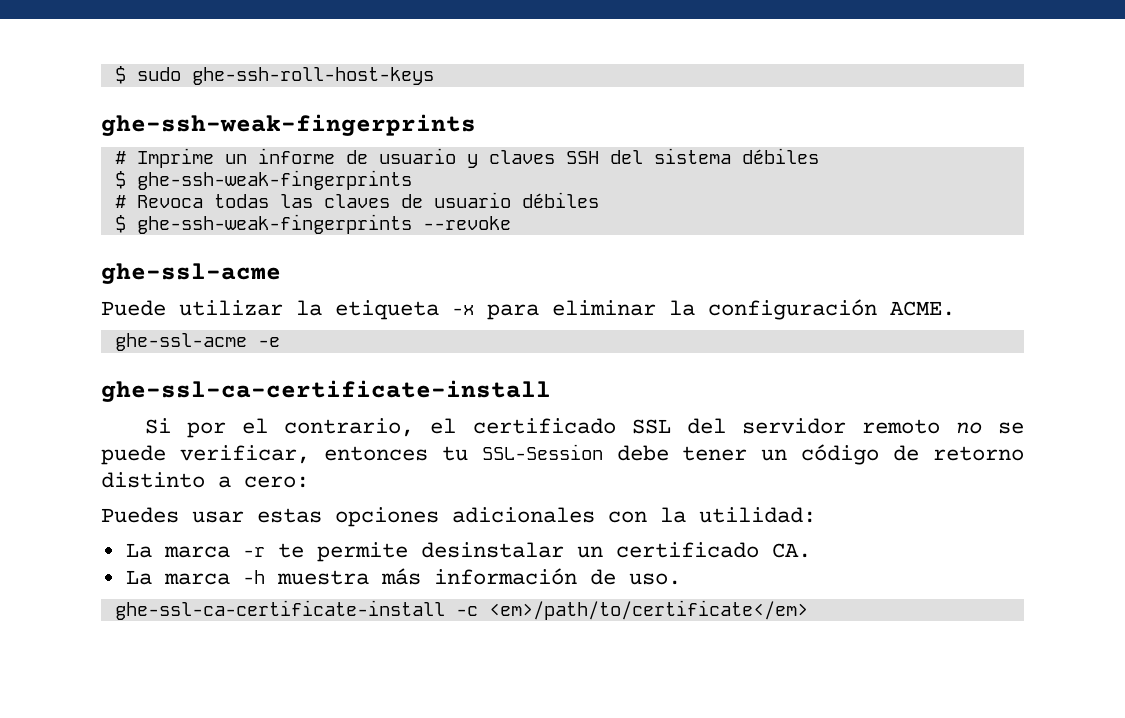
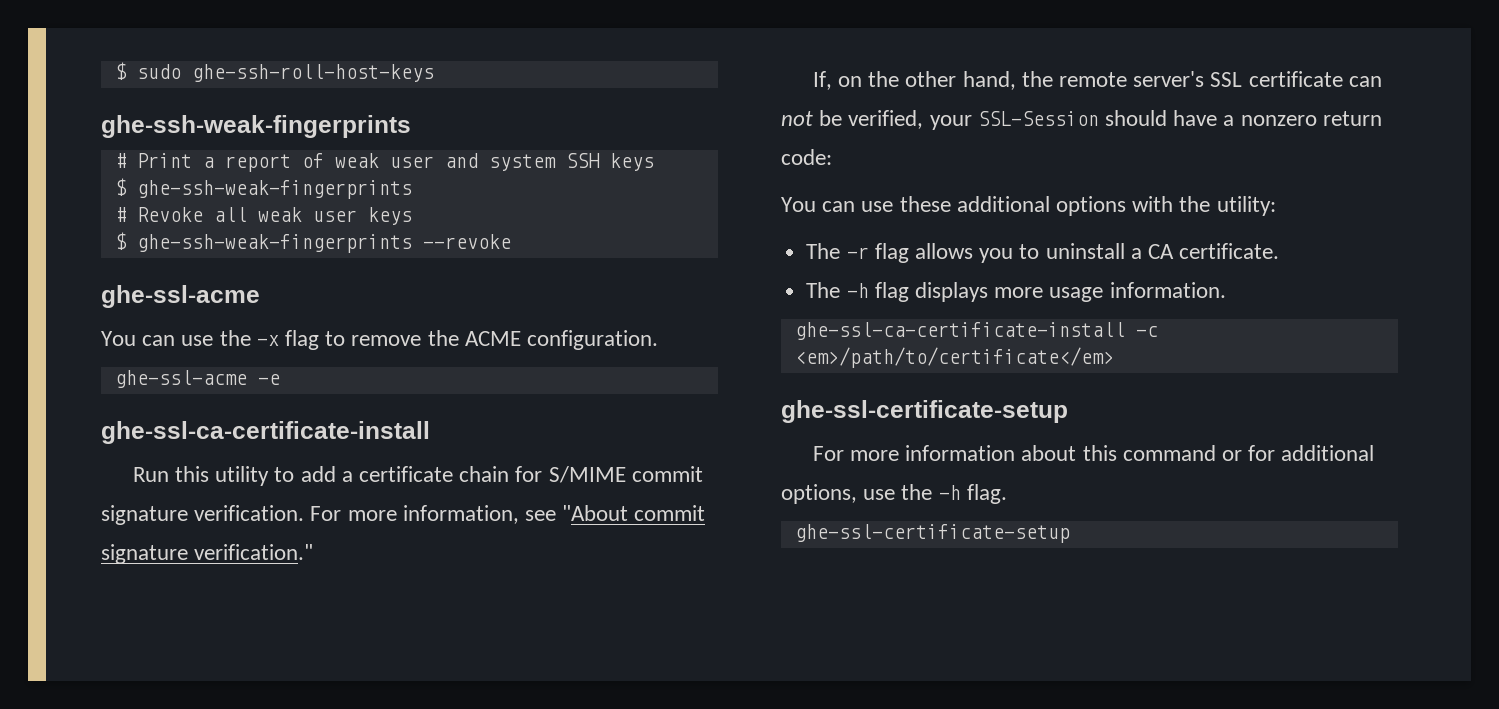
[136,148,819,168] [114,170,412,190] [114,192,599,208] [114,214,511,234] [101,263,281,284] [101,299,955,320] [114,333,280,351] [101,380,551,402] [145,418,1024,438] [101,444,1024,465] [101,472,309,488] [101,507,816,527] [125,542,811,562] [125,568,681,585] [114,600,808,620] Imprime un informe de usuario y claves SSH del sistema débiles // $ ghe-ssh-weak-fingerprints // # Revoca todas las claves de usuario débiles // $ ghe-ssh-weak-fingerprints --revoke // ghe-ssl-acme // Puede utilizar la etiqueta -x para eliminar la configuración ACME. // ghe-ssl-acme -e // ghe-ssl-ca-certificate-install // Si por el contrario, el certificado SSL del servidor remoto no se puede verificar, entonces tu SSL-Session debe tener un código de retorno distinto a cero: // Puedes usar estas opciones adicionales con la utilidad: // La marca -r te permite desinstalar un certificado CA. // La marca -h muestra más información de uso. // ghe-ssl-ca-certificate-install -c <em>/path/to/certificate</em> -> [136,153,654,172] [114,178,412,199] [114,207,412,225] [114,232,511,253] [101,285,260,308] [101,330,659,350] [114,370,280,388] [101,421,430,444] [132,466,703,486] [101,505,706,525] [101,544,314,564] [812,71,1382,90] [781,110,1382,130] [781,149,832,165] [781,196,1276,216] [806,243,1280,263] [806,282,1226,302] [794,322,1158,340] [794,347,1114,368] [781,400,1068,423] [812,445,1375,461] [781,484,1007,504] [794,524,1070,543] Print a report of weak user and system SSH keys // $ ghe-ssh-weak-fingerprints // # Revoke all weak user keys // $ ghe-ssh-weak-fingerprints --revoke // ghe-ssl-acme // You can use the -x flag to remove the ACME configuration. // ghe-ssl-acme -e // ghe-ssl-ca-certificate-install // Run this utility to add a certificate chain for S/MIME commit signature verification. For more information, see "About commit signature verification." // If, on the other hand, the remote server's SSL certificate can not be verified, your SSL-Session should have a nonzero return code: // You can use these additional options with the utility: // The -r flag allows you to uninstall a CA certificate. // The -h flag displays more usage information. // ghe-ssl-ca-certificate-install -c <em>/path/to/certificate</em> // ghe-ssl-certificate-setup // For more information about this command or for additional options, use the -h flag. // ghe-ssl-certificate-setup

